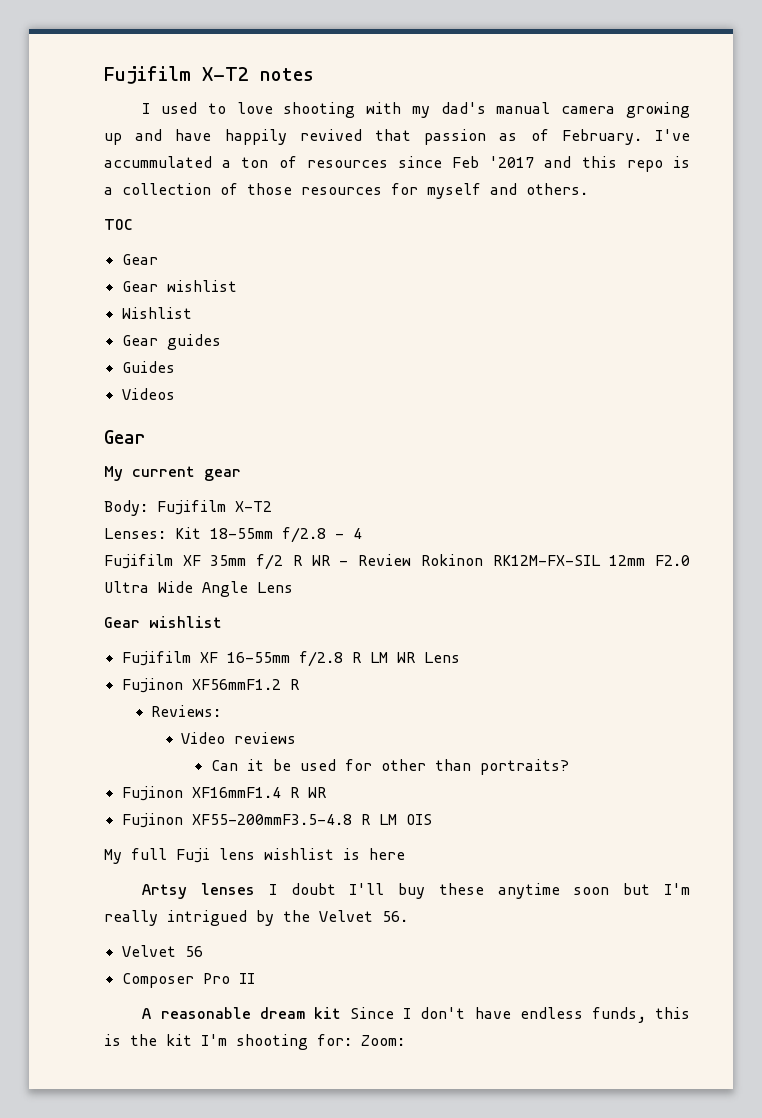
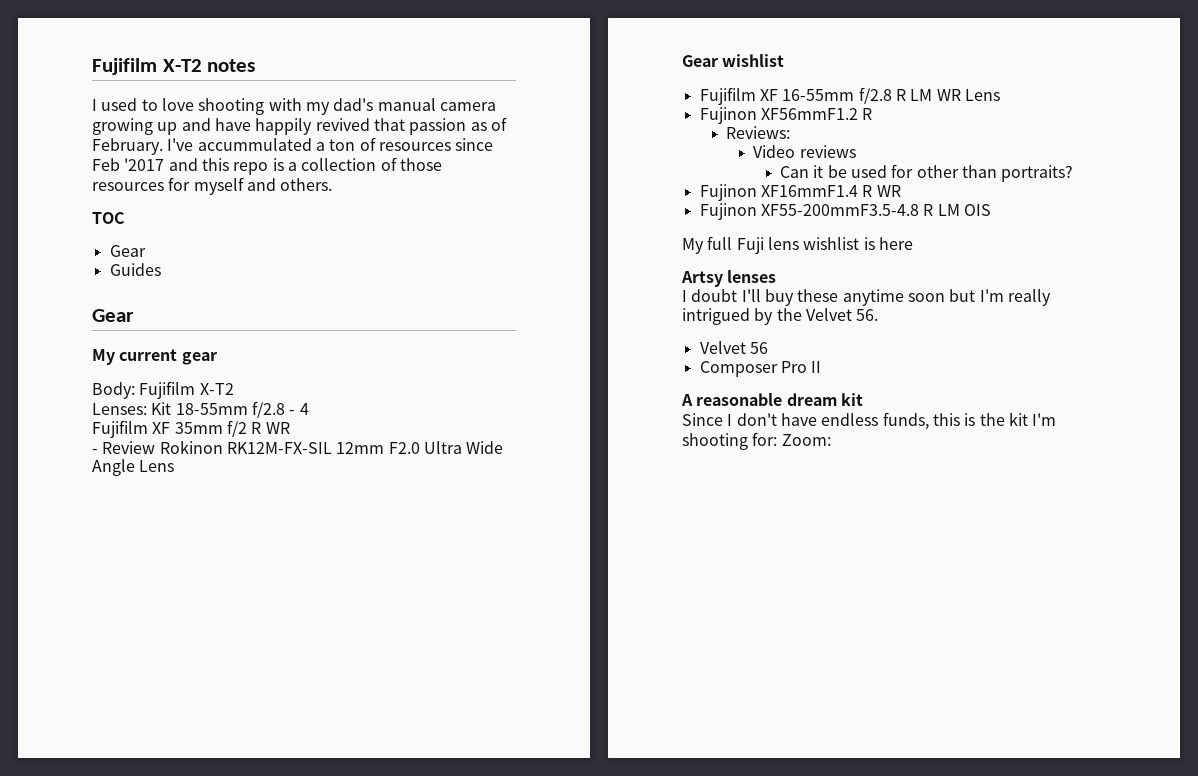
[121,280,237,292] [121,307,192,319] [121,334,221,350] // Gear wishlist // Wishlist // Gear guides -> (146, 251) none
[121,388,175,400] // Videos -> (161, 269) none
(330, 560) none -> (290, 428) //
(256, 889) none -> (777, 276) //
(341, 1013) none -> (863, 399) //

